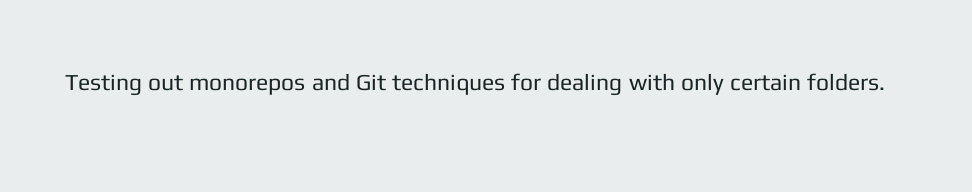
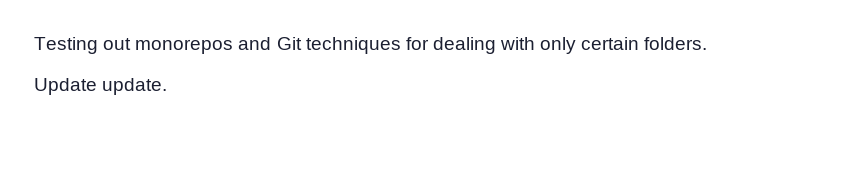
(886, 82) none -> [34,78,168,95] // Update update.

